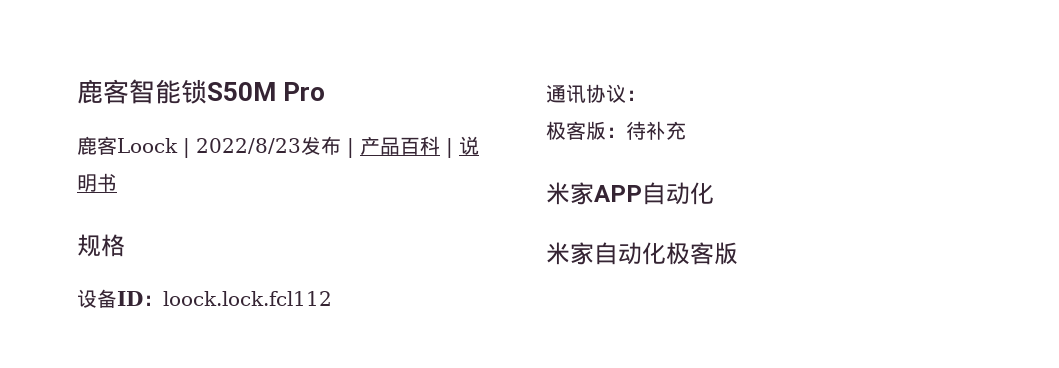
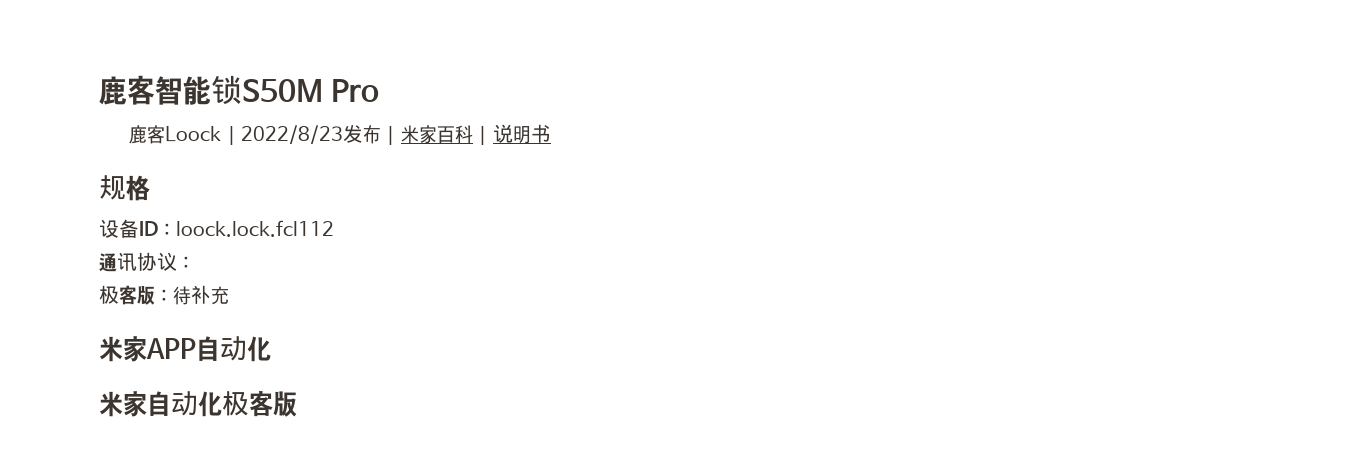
[360,136,400,155] 产品 -> [400,125,437,144] 米家

